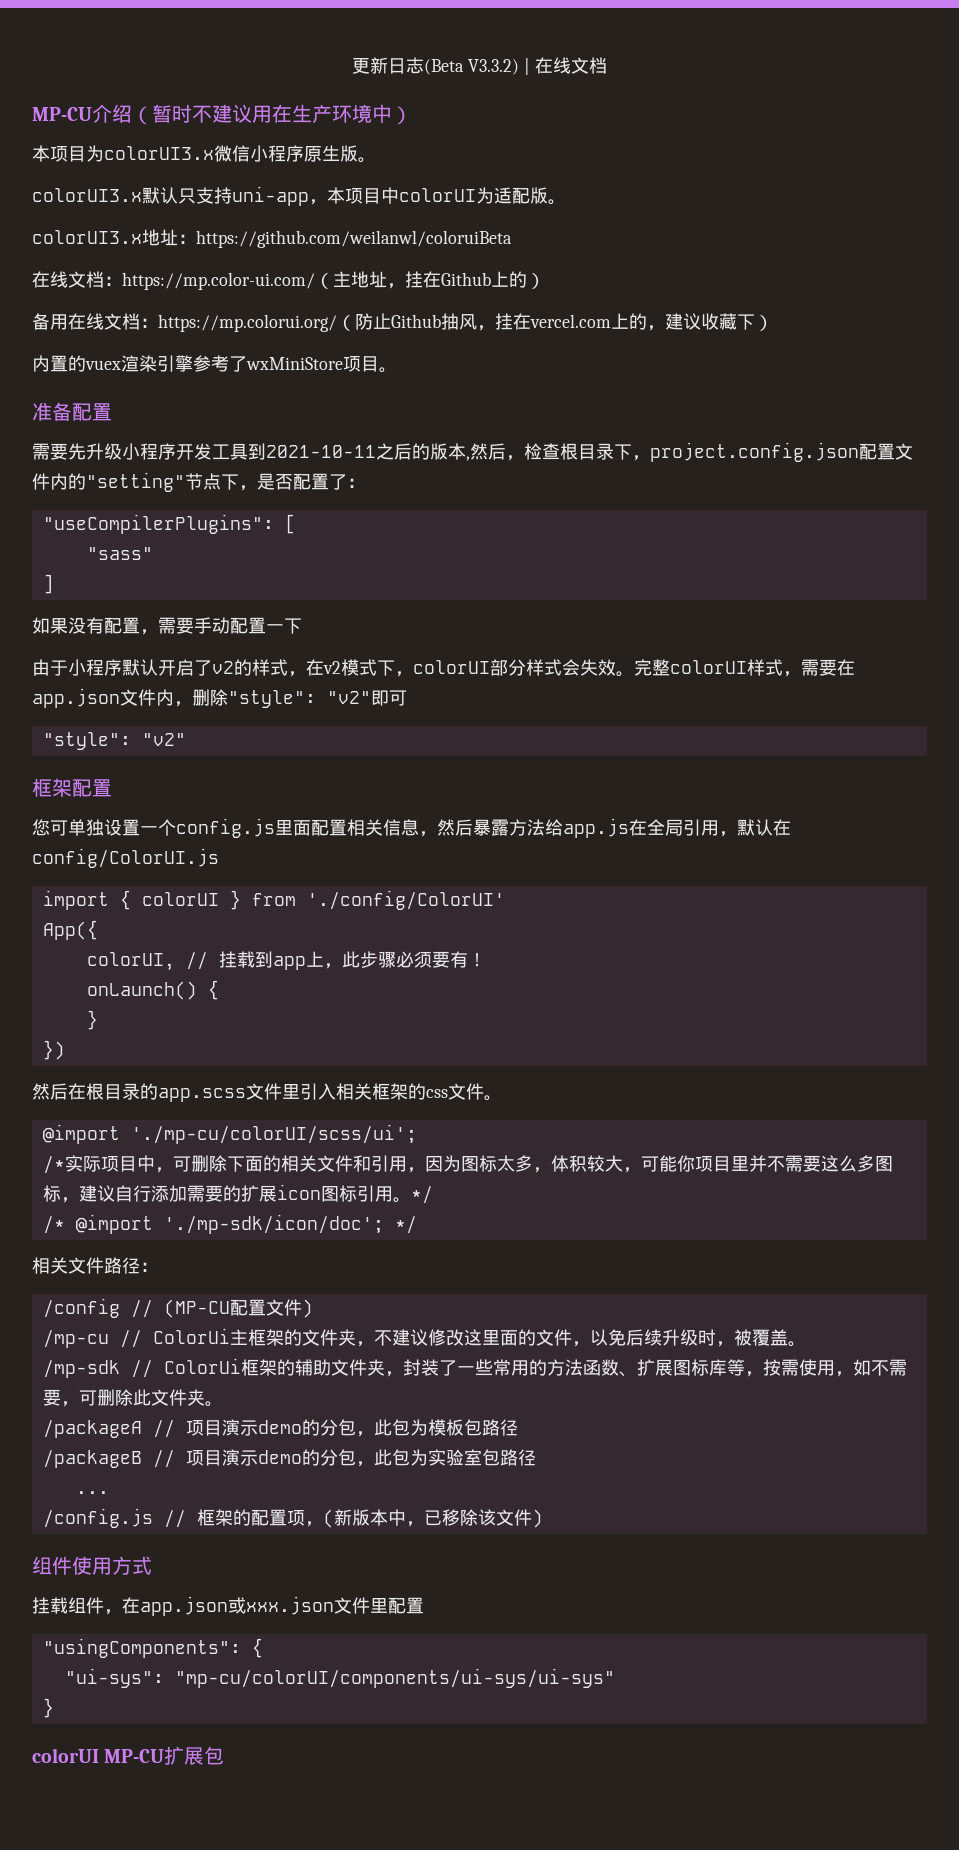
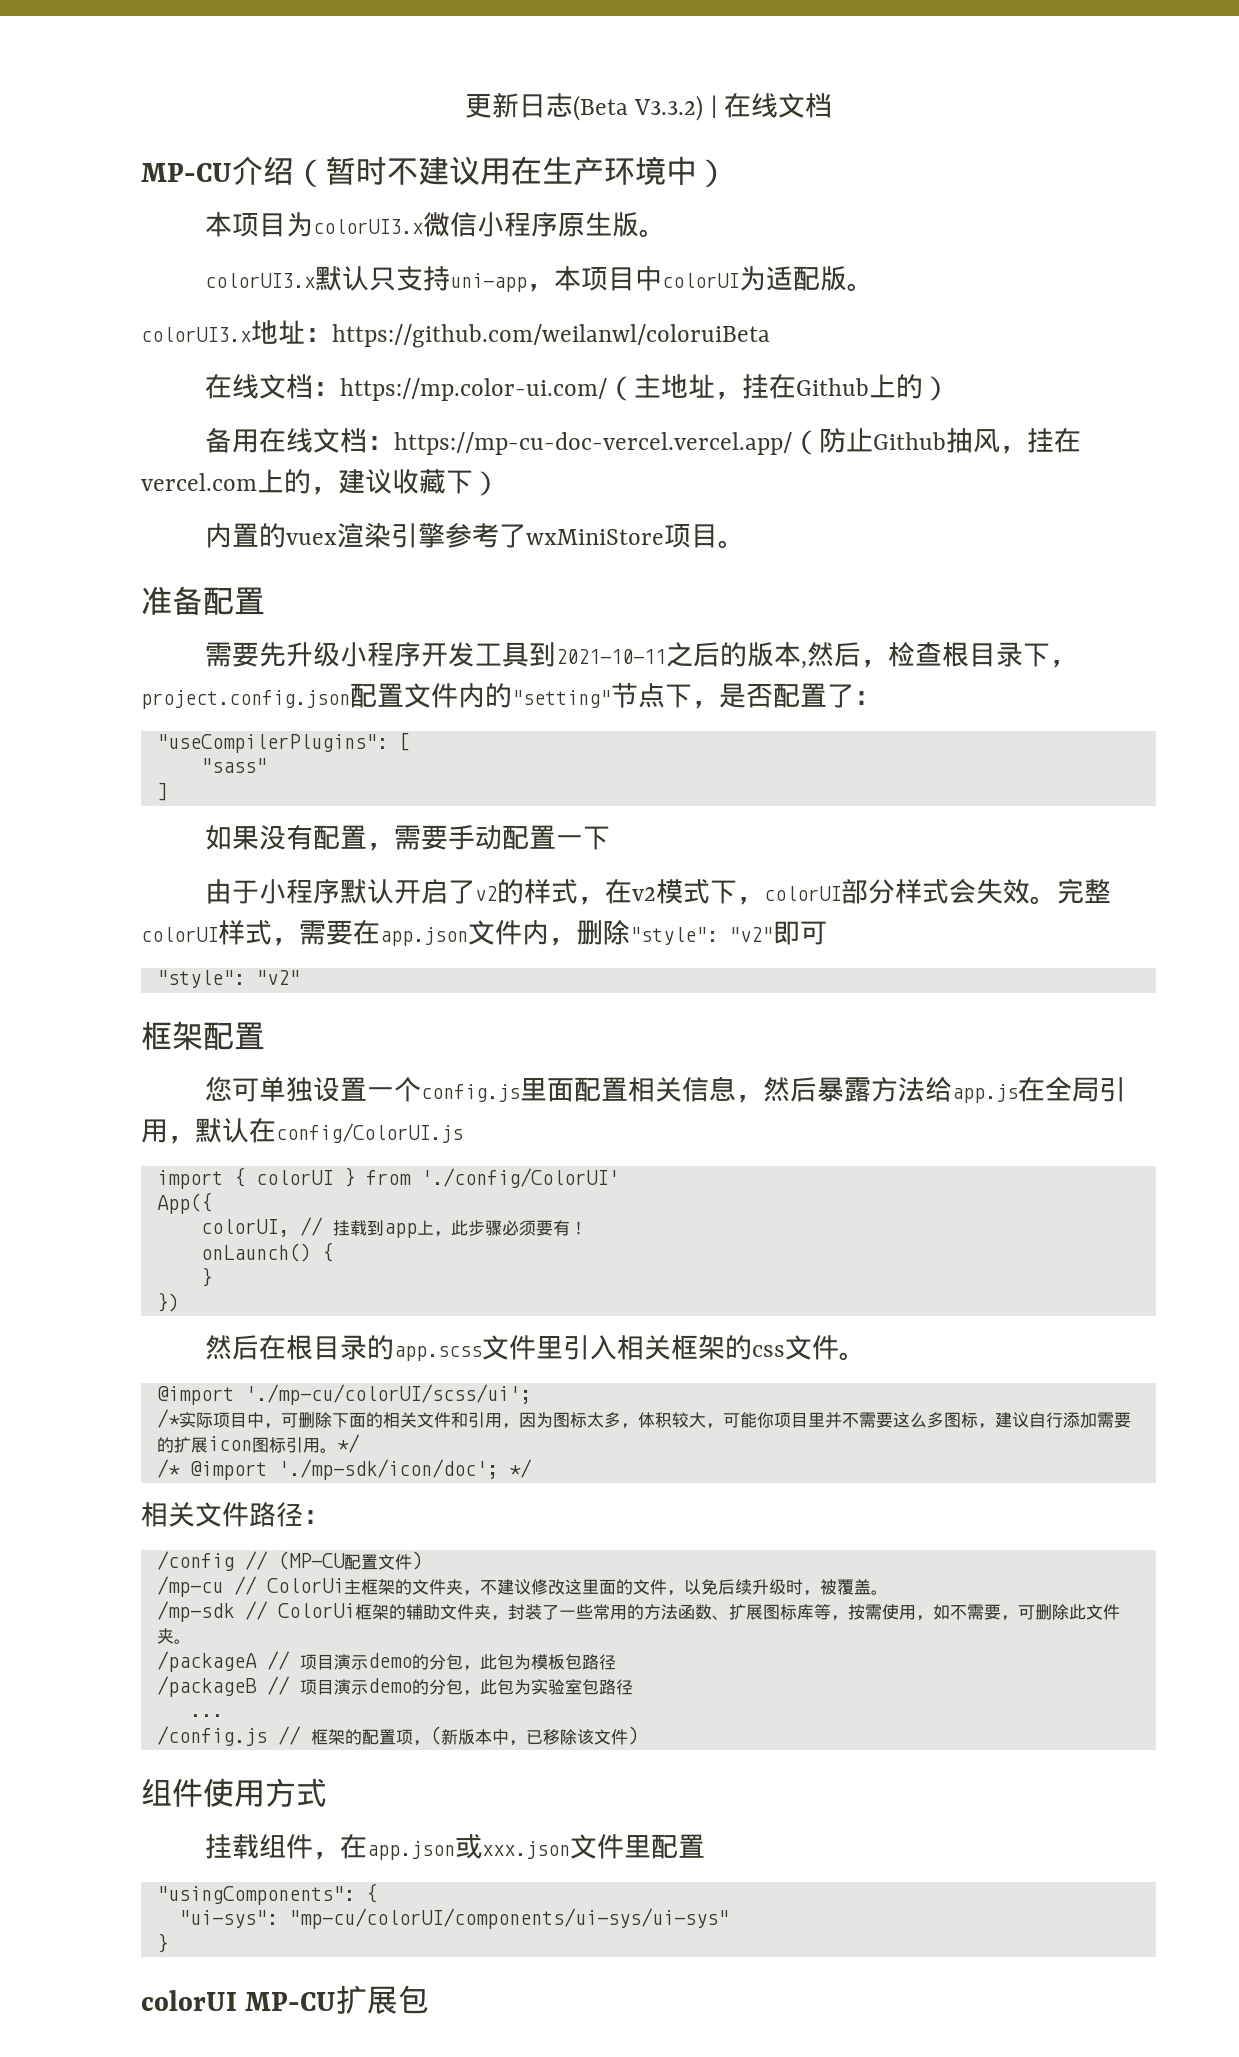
[158,314,337,332] https://mp.colorui.org/ -> [393,432,792,455] https://mp-cu-doc-vercel.vercel.app/

